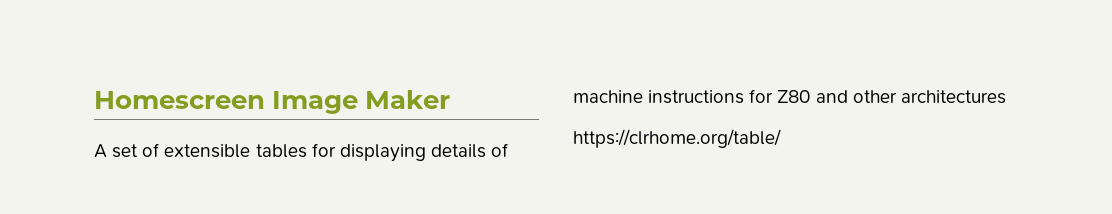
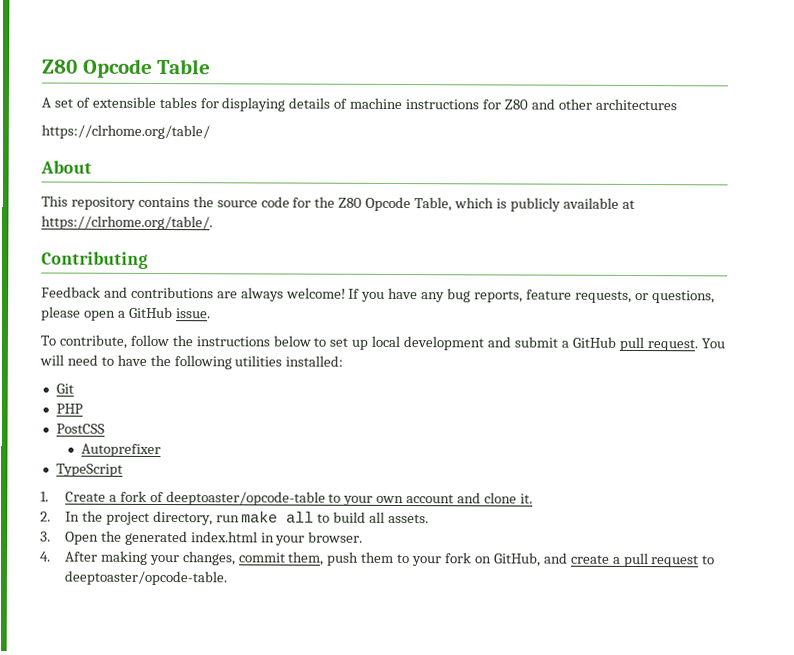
[94,90,451,114] Homescreen Image Maker -> [42,58,212,78] Z80 Opcode Table
(781, 138) none -> [40,160,92,174] [41,195,635,212] [41,215,213,231] [41,251,148,269] [41,286,715,304] [41,306,211,321] [40,334,725,352] [39,354,344,370] [55,383,74,394] [55,403,83,414] [55,423,105,434] [80,443,161,458] [55,463,123,477] [40,490,533,506] [40,510,430,526] [40,530,364,546] [40,550,716,568] [63,570,227,586] // About // This repository contains the source code for the Z80 Opcode Table, which is publicly available at https://clrhome.org/table/. // Contributing // Feedback and contributions are always welcome! If you have any bug reports, feature requests, or questions, please open a GitHub issue. // To contribute, follow the instructions below to set up local development and submit a GitHub pull request. You will need to have the following utilities installed: // Git // PHP // PostCSS // Autoprefixer // TypeScript // 1. Create a fork of deeptoaster/opcode-table to your own account and clone it. // 2. In the project directory, run make all to build all assets. // 3. Open the generated index.html in your browser. // 4. After making your changes, commit them, push them to your fork on GitHub, and create a pull request to deeptoaster/opcode-table.

